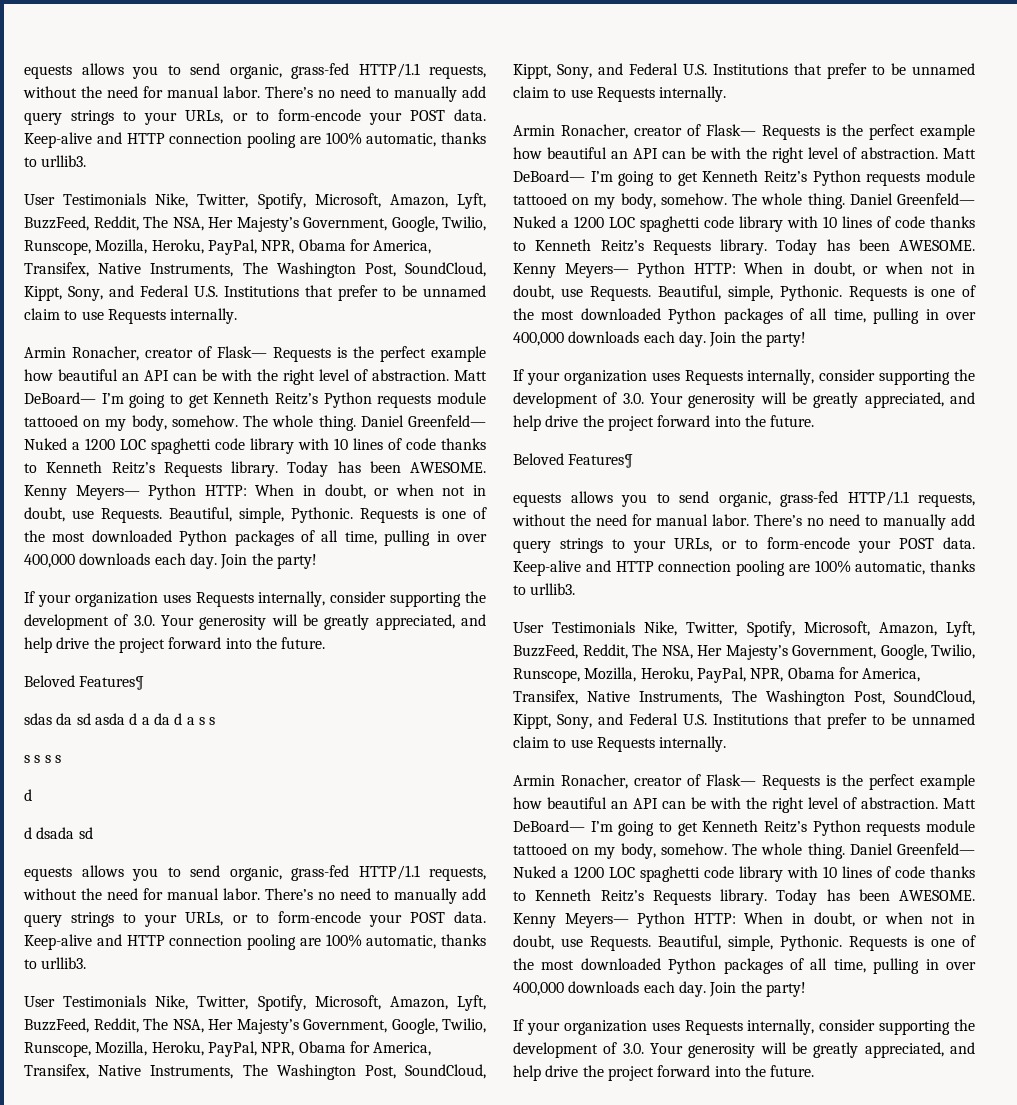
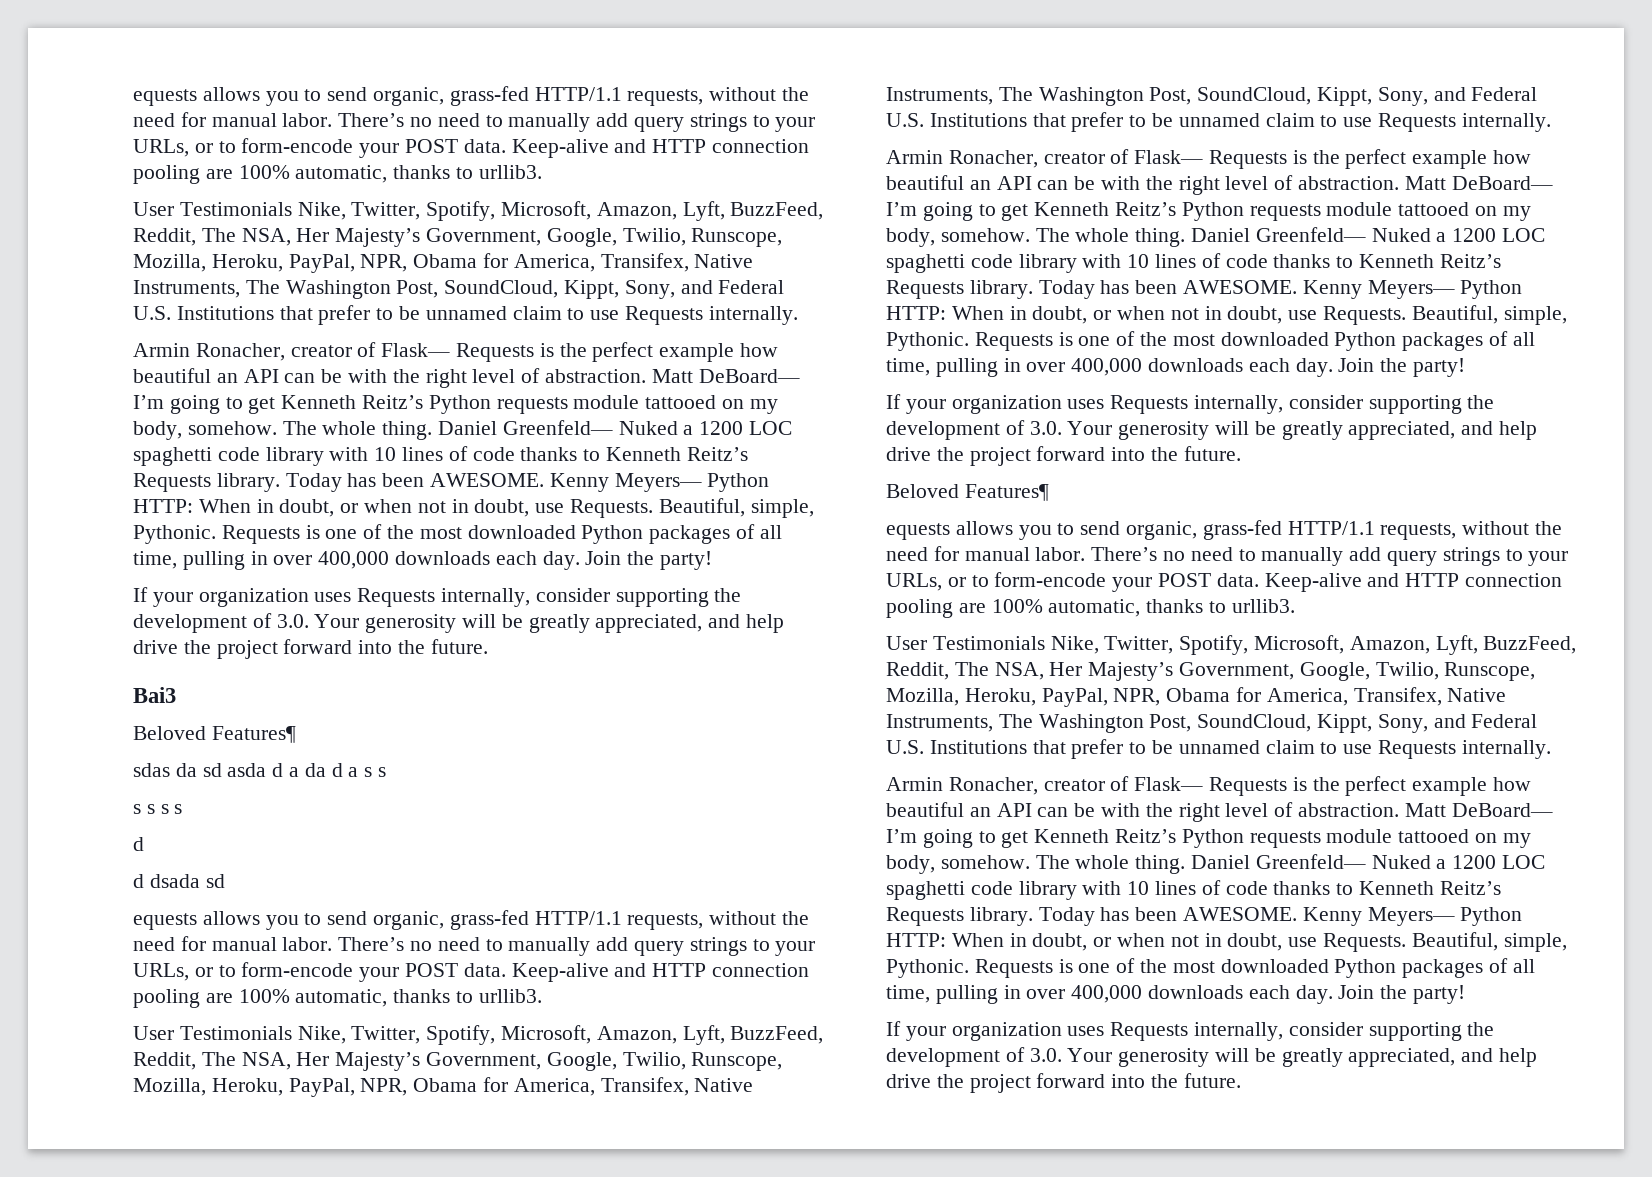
(326, 643) none -> [133,687,176,703] // Bai3

